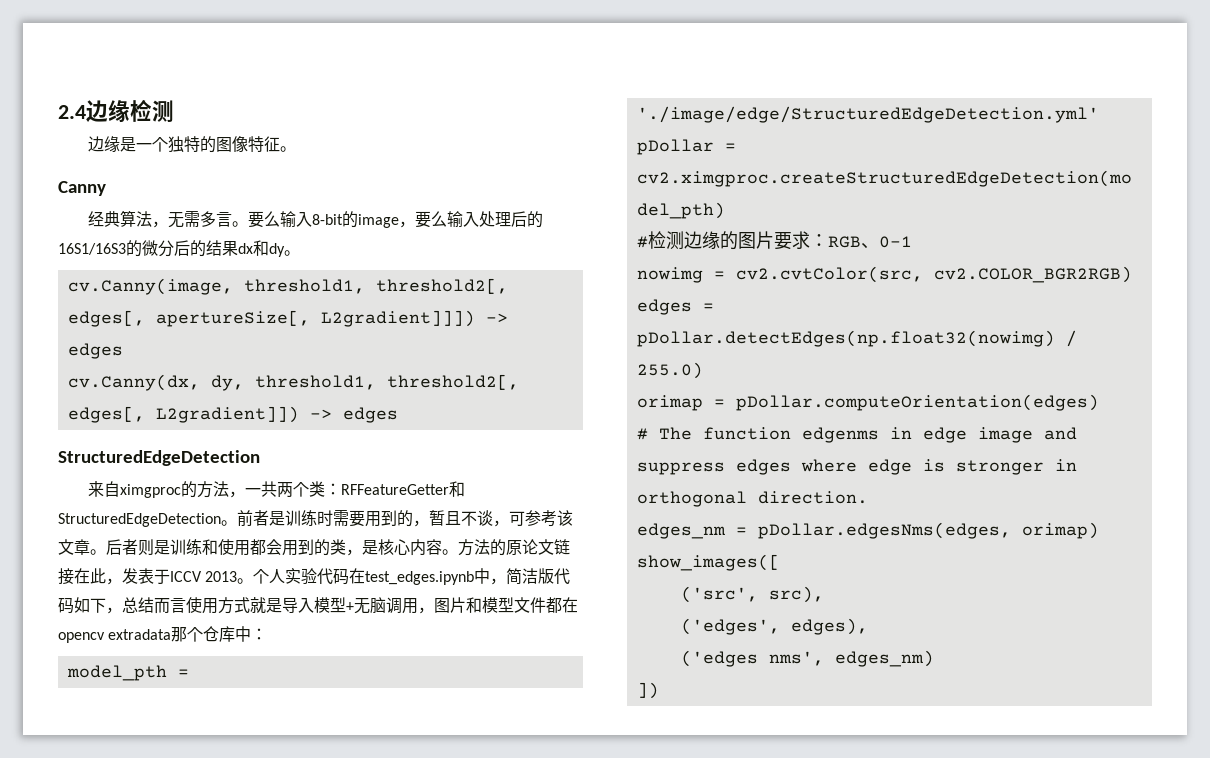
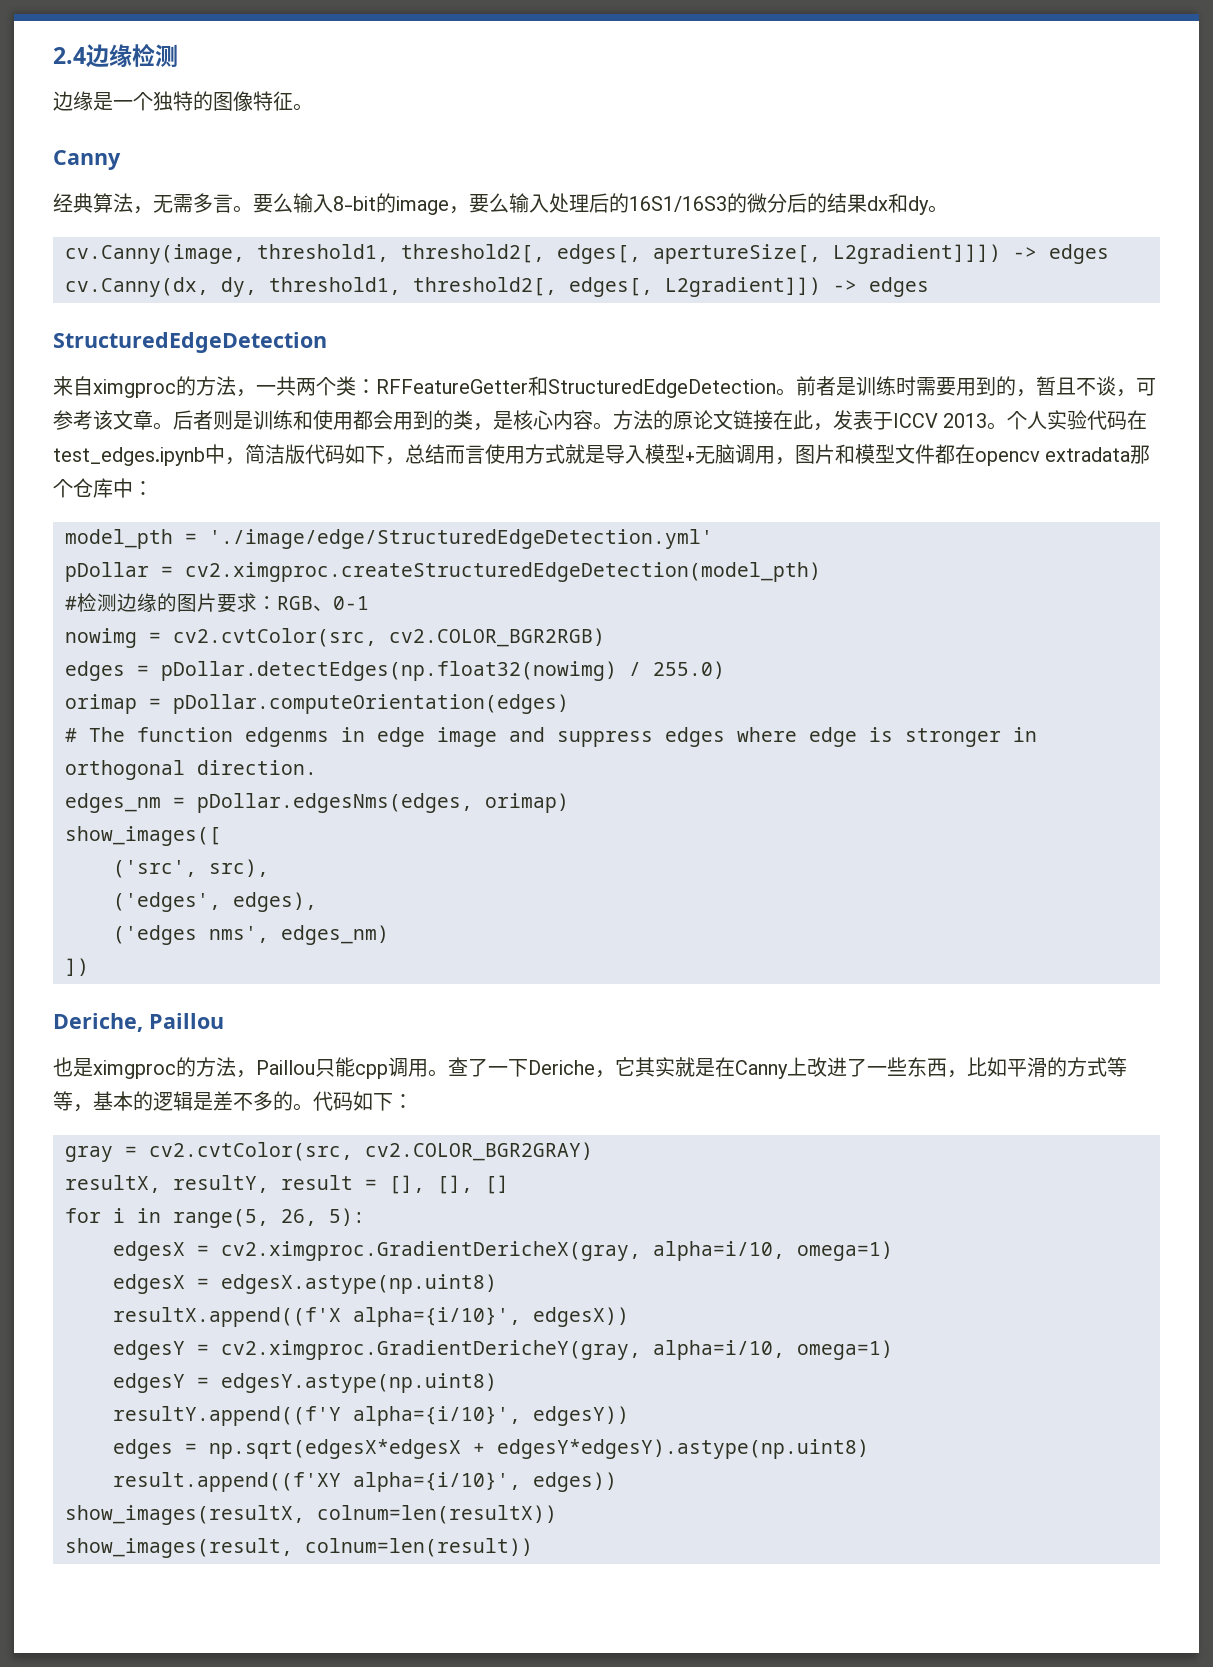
(659, 690) none -> [53,1013,224,1032] [53,1057,1127,1079] [53,1091,413,1112] [65,1142,593,1162] [65,1175,509,1194] [65,1208,365,1228] [113,1241,893,1261] [113,1274,497,1294] [113,1307,629,1327] [113,1340,893,1360] [113,1373,497,1393] [113,1406,629,1426] [113,1439,869,1459] [113,1472,617,1492] [65,1505,557,1525] [65,1538,533,1558] // Deriche, Paillou // 也是ximgproc的方法，Paillou只能cpp调用。查了一下Deriche，它其实就是在Canny上改进了一些东西，比如平滑的方式等等，基本的逻辑是差不多的。代码如下： // gray = cv2.cvtColor(src, cv2.COLOR_BGR2GRAY) // resultX, resultY, result = [], [], [] // for i in range(5, 26, 5): // edgesX = cv2.ximgproc.GradientDericheX(gray, alpha=i/10, omega=1) // edgesX = edgesX.astype(np.uint8) // resultX.append((f'X alpha={i/10}', edgesX)) // edgesY = cv2.ximgproc.GradientDericheY(gray, alpha=i/10, omega=1) // edgesY = edgesY.astype(np.uint8) // resultY.append((f'Y alpha={i/10}', edgesY)) // edges = np.sqrt(edgesX*edgesX + edgesY*edgesY).astype(np.uint8) // result.append((f'XY alpha={i/10}', edges)) // show_images(resultX, colnum=len(resultX)) // show_images(result, colnum=len(result))

